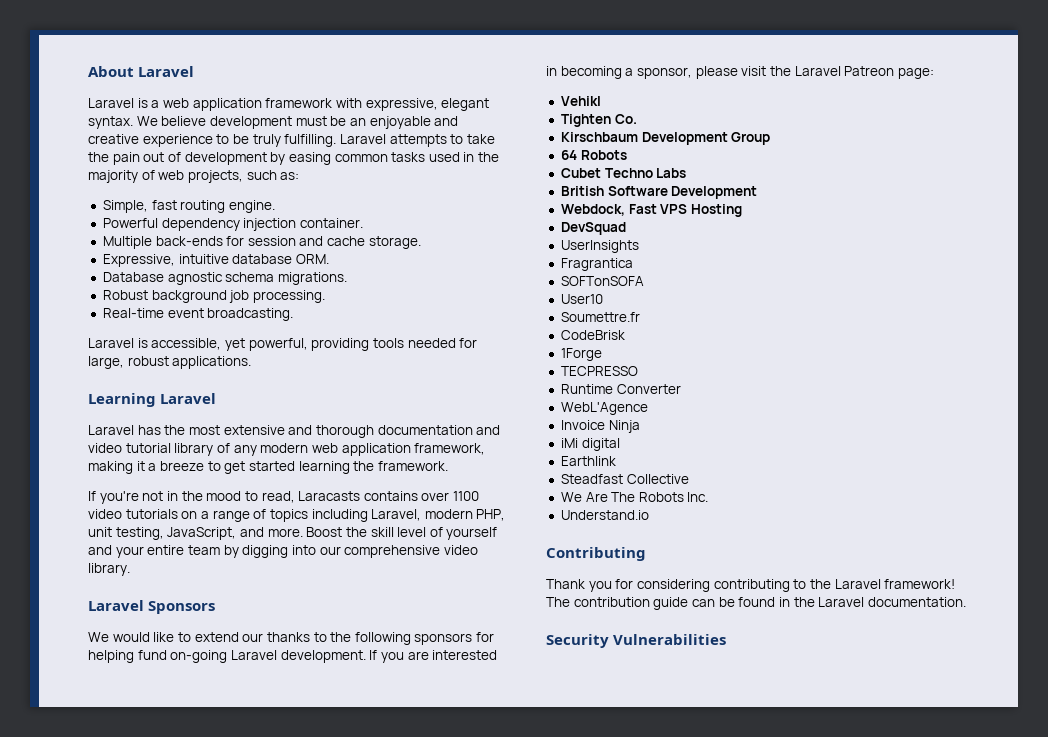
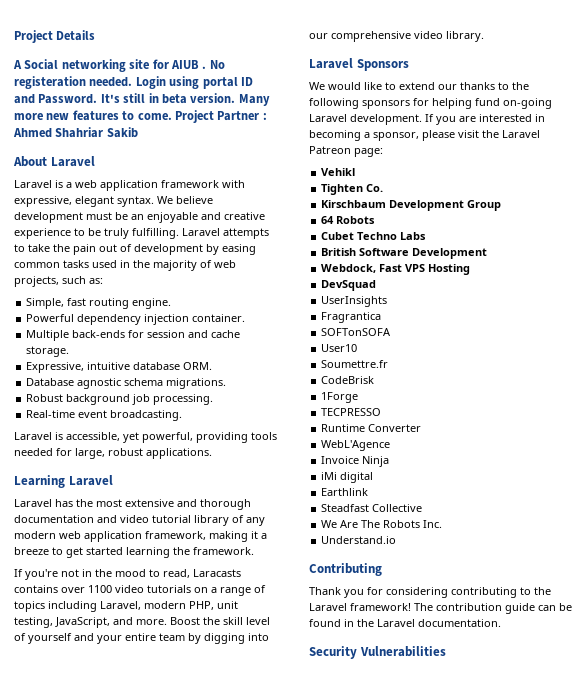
(88, 71) none -> [14,30,96,43] [13,59,225,72] [14,76,253,89] [14,93,270,106] [14,110,267,123] [13,127,138,138] Project Details // A Social networking site for AIUB . No registeration needed. Login using portal ID and Password. It's still in beta version. Many more new features to come. Project Partner : Ahmed Shahriar Sakib //

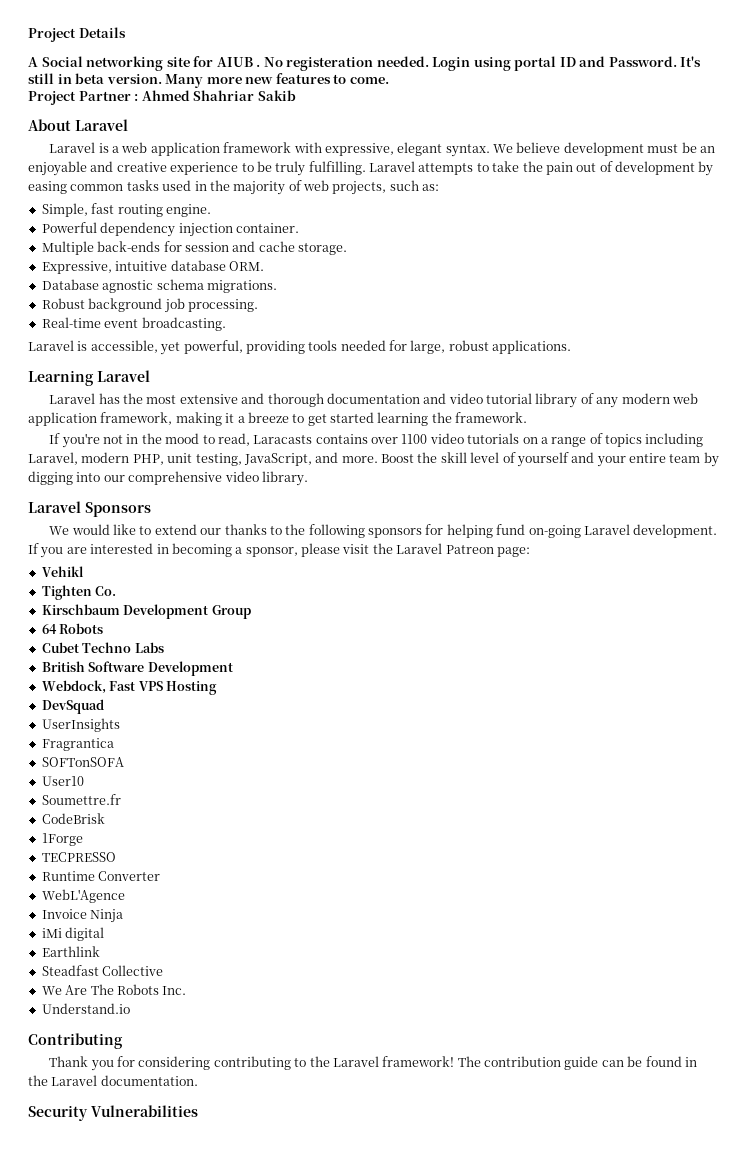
(172, 116) none -> (389, 80) //

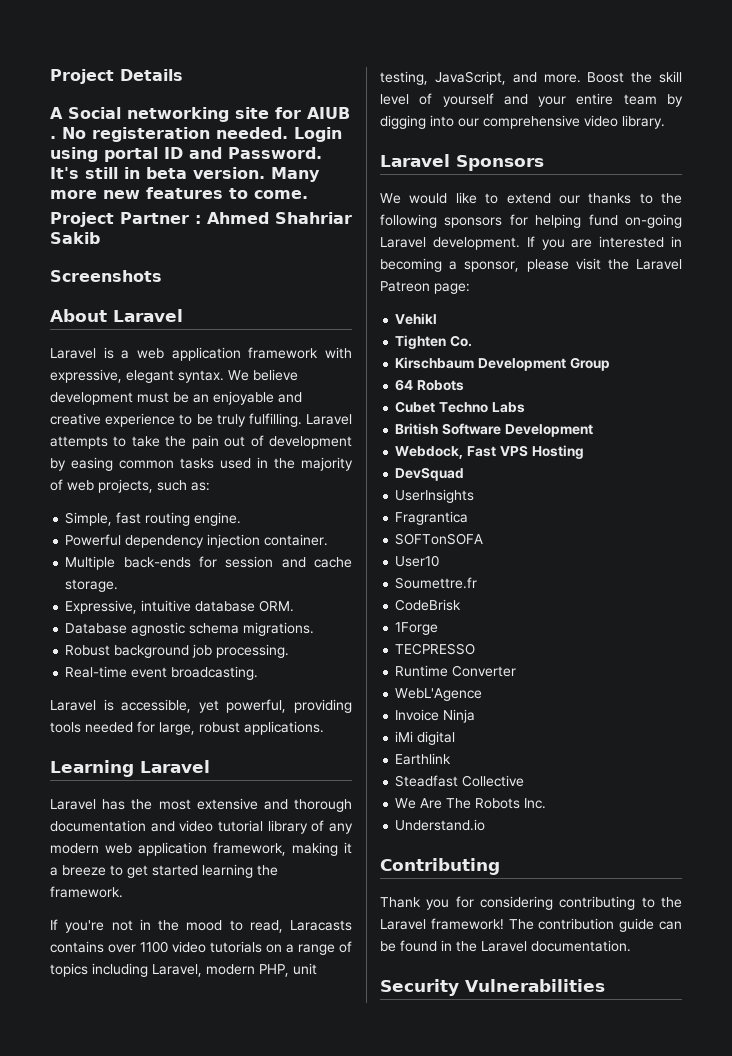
(296, 95) none -> [50,270,162,282] // Screenshots

